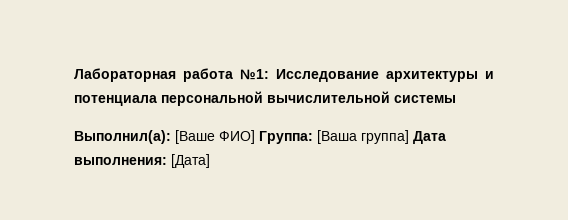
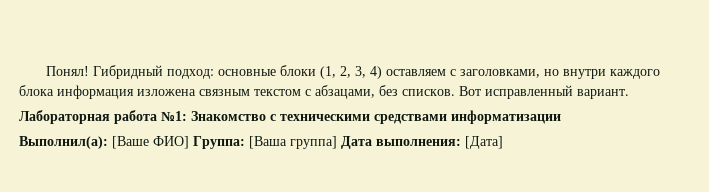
[74,68,494,82] [74,91,456,106] Лабораторная работа №1: Исследование архитектуры и потенциала персональной вычислительной системы -> [46,65,661,79] [19,85,629,99] [19,110,561,124] Понял! Гибридный подход: основные блоки (1, 2, 3, 4) оставляем с заголовками, но внутри каждого блока информация изложена связным текстом с абзацами, без списков. Вот исправленный вариант. // Лабораторная работа №1: Знакомство с техническими средствами информатизации

